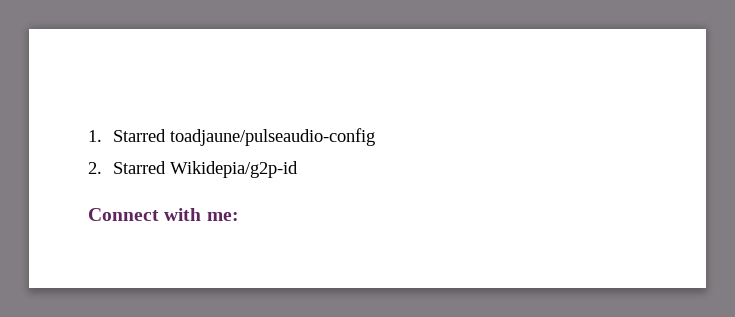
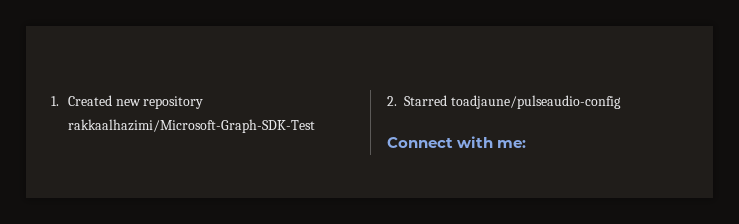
(102, 136) none -> [67,95,204,109] [67,119,315,133] [387,96,397,106] Created new repository rakkaalhazimi/Microsoft-Graph-SDK-Test // 2.
[88,161,299,178] // 2. Starred Wikidepia/g2p-id -> (621, 102) none

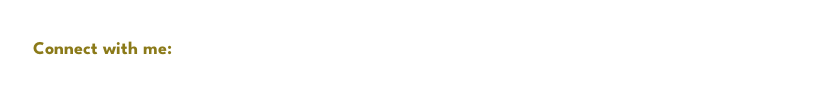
[51,95,204,109] [67,119,315,133] [387,95,621,109] 1. Created new repository rakkaalhazimi/Microsoft-Graph-SDK-Test // 2. Starred toadjaune/pulseaudio-config // -> (33, 48) none

